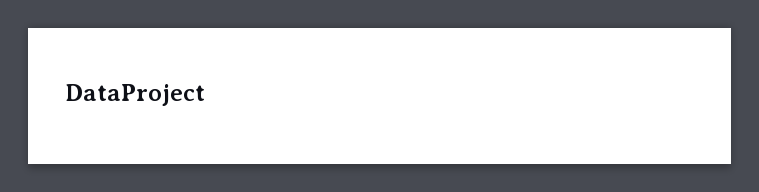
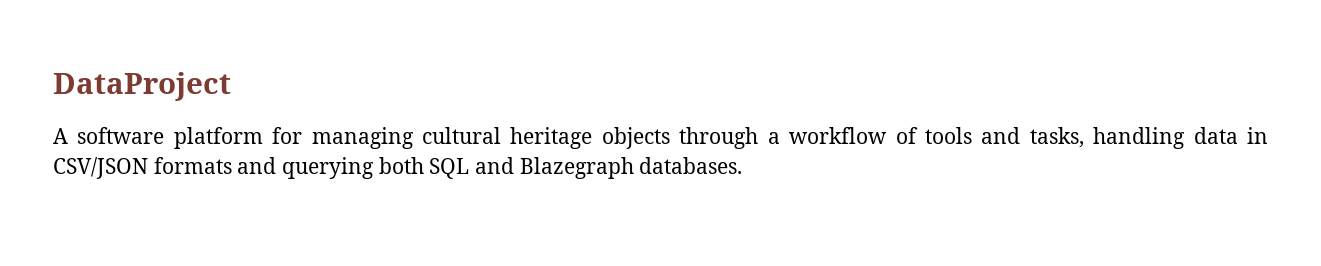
(205, 95) none -> [53,127,1268,149] [53,157,743,179] // A software platform for managing cultural heritage objects through a workflow of tools and tasks, handling data in CSV/JSON formats and querying both SQL and Blazegraph databases.

